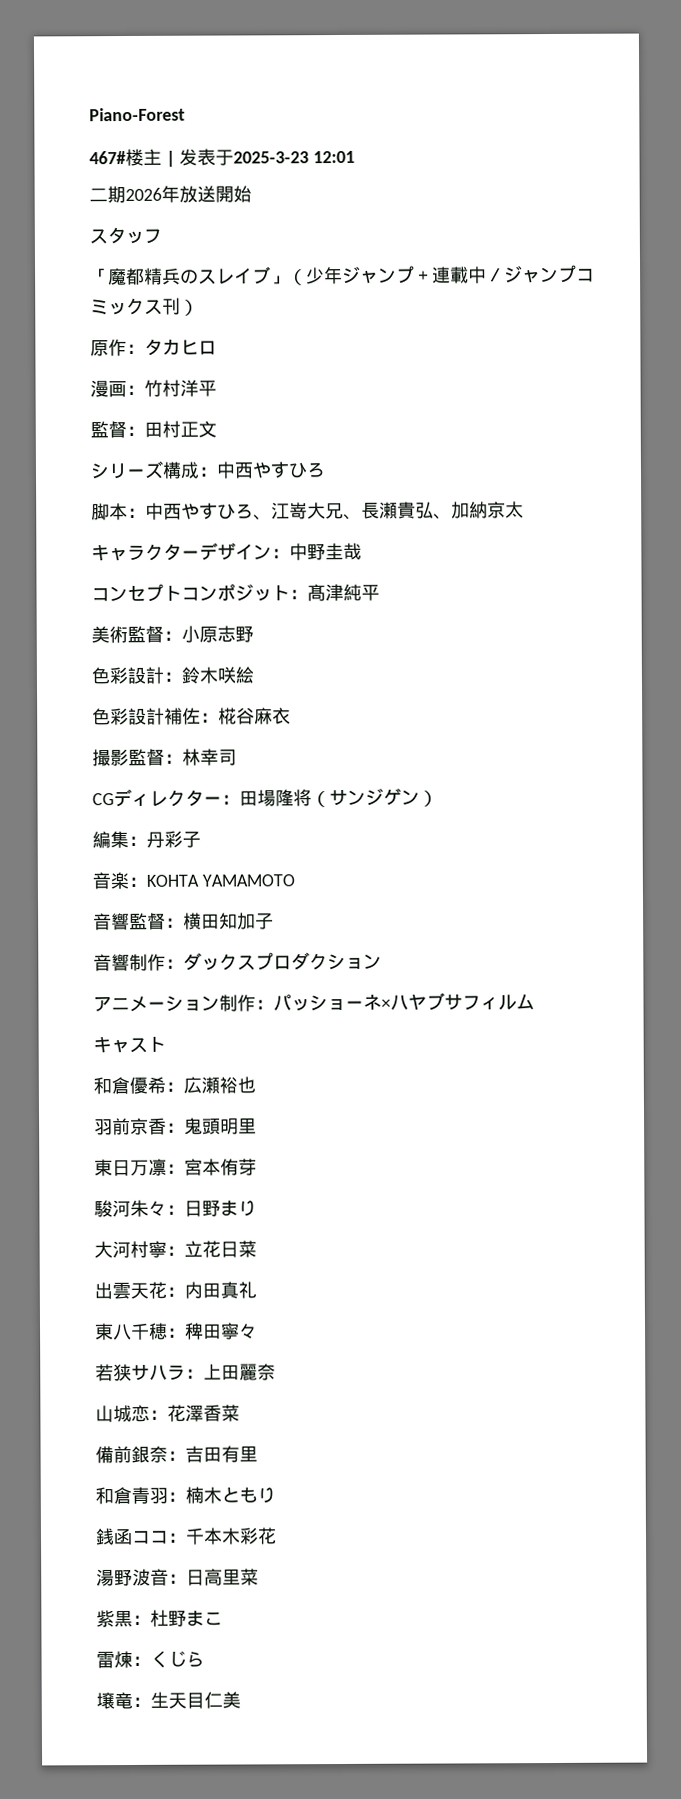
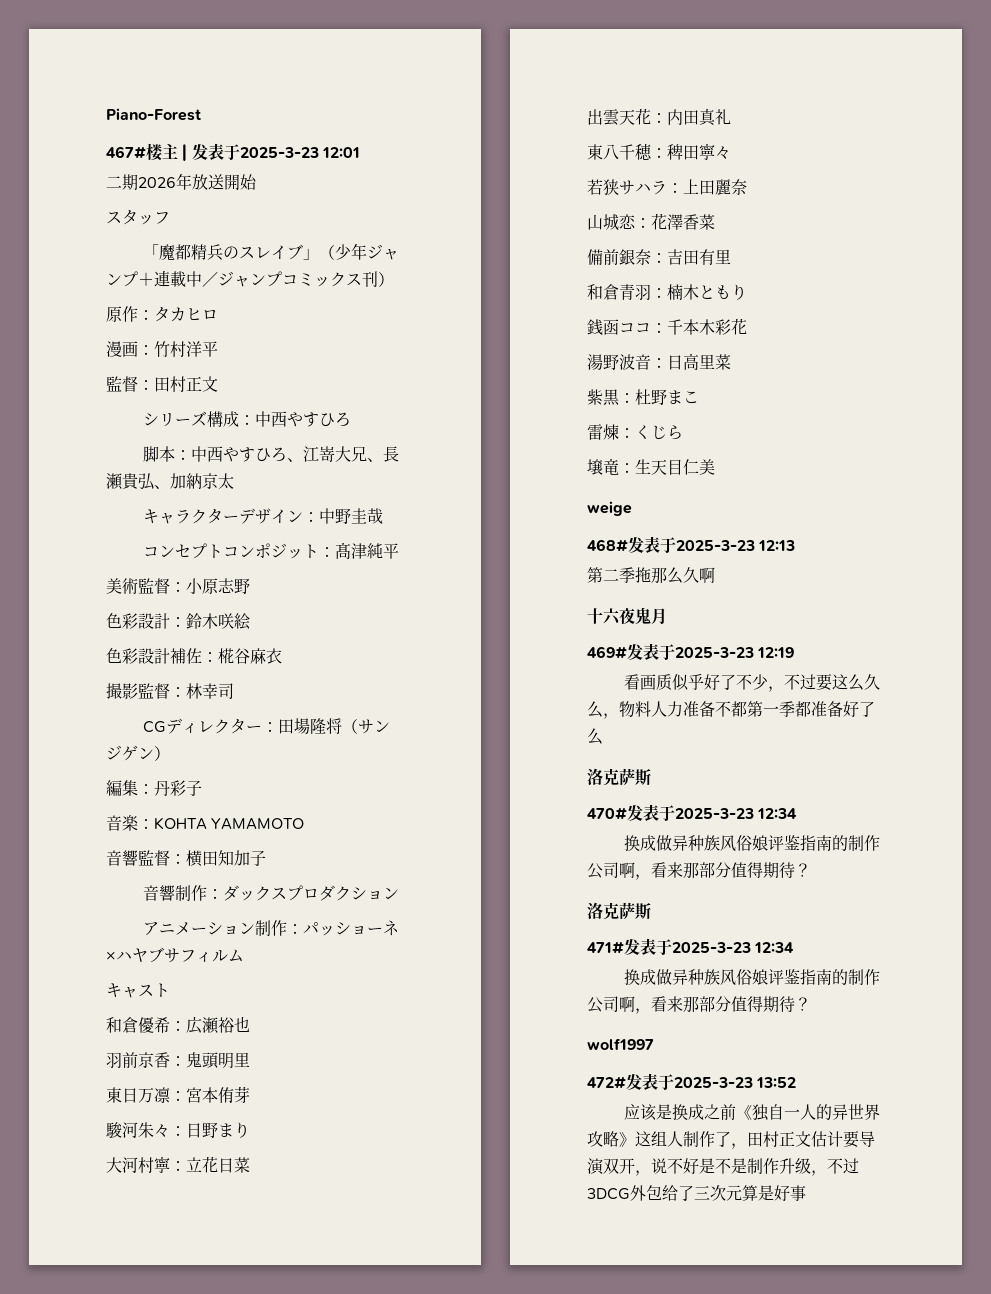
(241, 1700) none -> [587,501,632,516] [587,536,796,553] [587,567,715,584] [587,607,667,625] [587,643,795,660] [623,674,880,692] [587,701,875,719] [587,728,603,745] [587,768,651,786] [587,804,798,821] [623,835,880,852] [587,862,811,880] [587,902,651,920] [587,938,795,955] [623,969,880,986] [587,996,811,1014] [587,1038,654,1050] [587,1073,797,1090] [623,1104,880,1121] [587,1131,875,1149] [587,1158,859,1176] [587,1185,806,1201] // weige // 468#发表于2025-3-23 12:13 // 第二季拖那么久啊 // 十六夜鬼月 // 469#发表于2025-3-23 12:19 // 看画质似乎好了不少，不过要这么久么，物料人力准备不都第一季都准备好了么 // 洛克萨斯 // 470#发表于2025-3-23 12:34 // 换成做异种族风俗娘评鉴指南的制作公司啊，看来那部分值得期待？ // 洛克萨斯 // 471#发表于2025-3-23 12:34 // 换成做异种族风俗娘评鉴指南的制作公司啊，看来那部分值得期待？ // wolf1997 // 472#发表于2025-3-23 13:52 // 应该是换成之前《独自一人的异世界攻略》这组人制作了，田村正文估计要导演双开，说不好是不是制作升级，不过3DCG外包给了三次元算是好事

